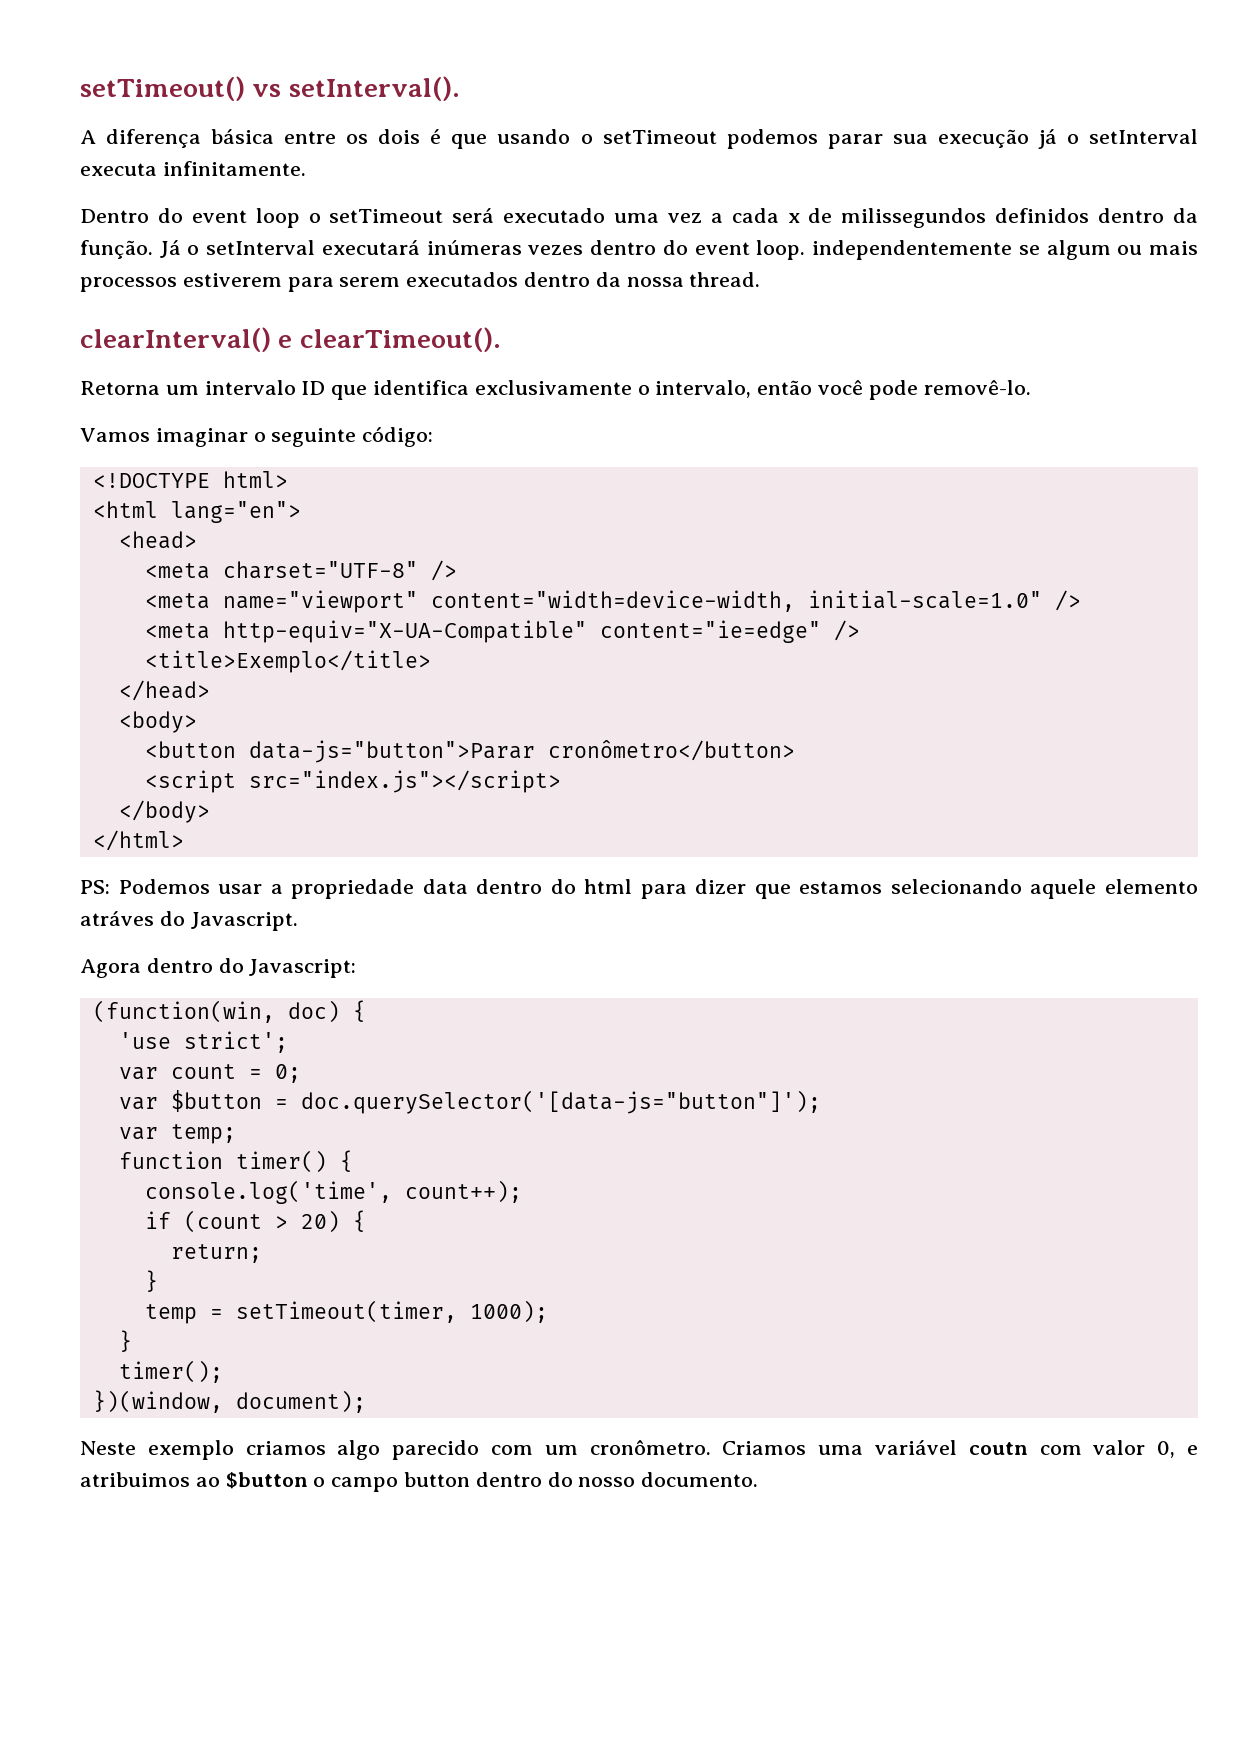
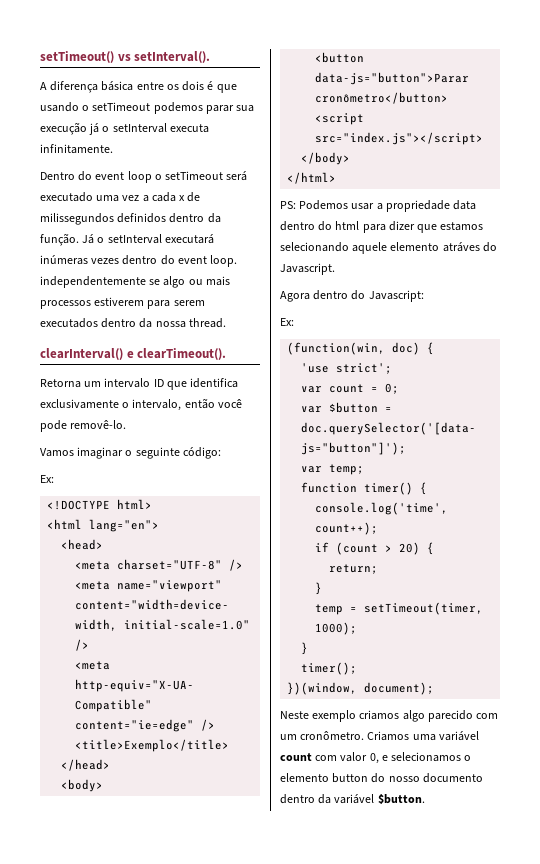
[1046,240,1111,260] algum -> [163,276,186,288] algo
(434, 436) none -> [40,475,54,483] // Ex:
(357, 968) none -> [280,318,294,326] // Ex:
[968,1442,1028,1455] coutn -> [280,753,312,761] count
[80,1472,759,1492] atribuimos ao $button o campo button dentro do nosso documento. -> [391,752,472,762] [280,773,483,783] [280,794,425,804] selecionamos o elemento button do nosso documento dentro da variável $button.

